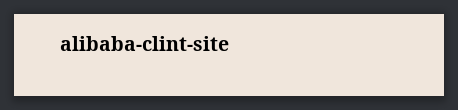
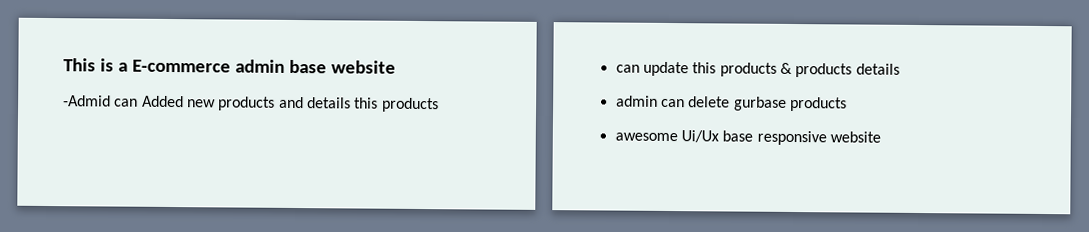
[60,36,229,51] alibaba-clint-site -> [63,58,396,74] [63,95,439,113] [615,61,900,78] [615,95,847,112] [614,130,881,146] This is a E-commerce admin base website // -Admid can Added new products and details this products // can update this products & products details // admin can delete gurbase products // awesome Ui/Ux base responsive website

